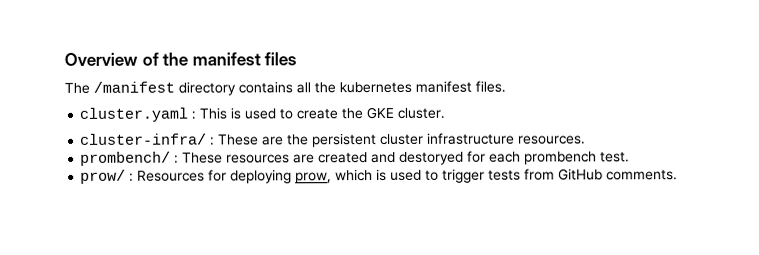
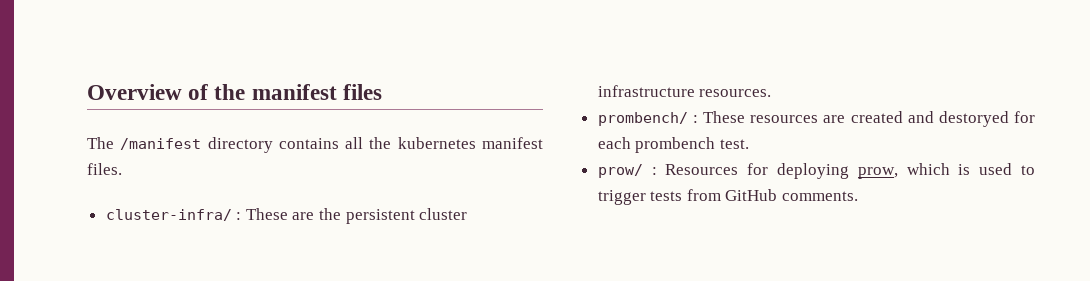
[79,106,446,122] // cluster.yaml : This is used to create the GKE cluster. -> (122, 169) none

